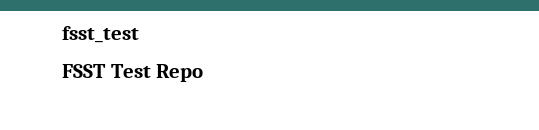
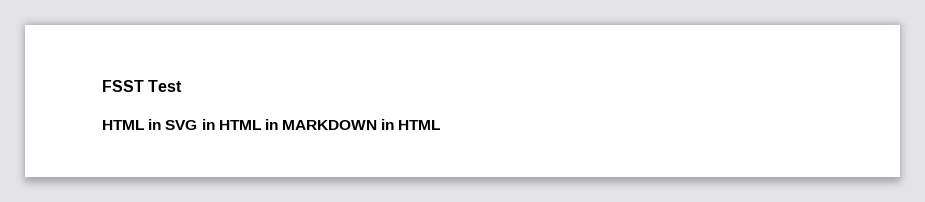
[62,26,139,43] fsst_test // -> (102, 86) none
[156,64,204,82] Repo -> [102,119,441,130] // HTML in SVG in HTML in MARKDOWN in HTML

